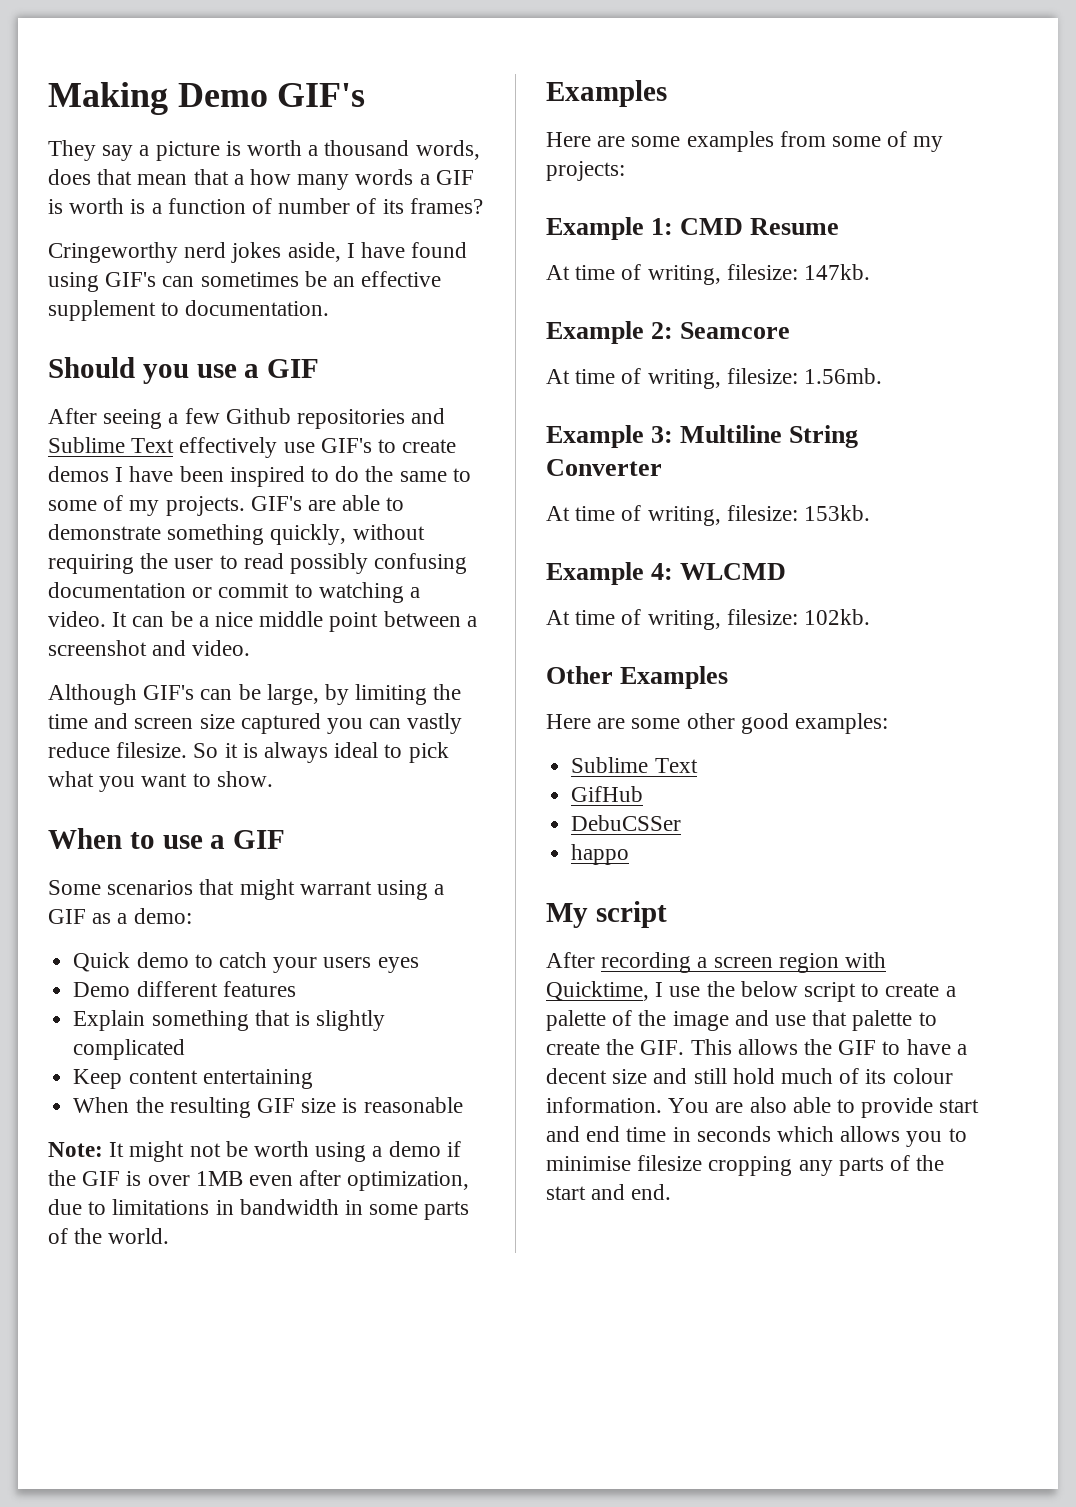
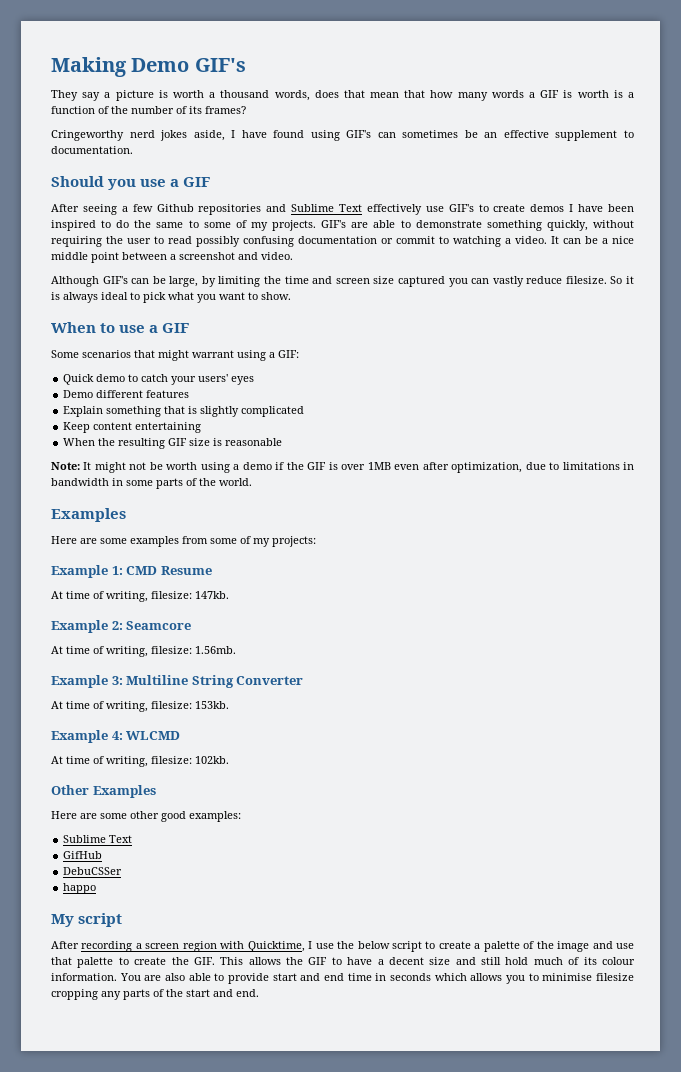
[233,174,244,185] a -> (426, 94) none
(273, 206) none -> [111,106,128,114] the
[48,908,192,924] GIF as a demo: -> [278,350,299,358] GIF:
[323,957,372,968] users -> [198,374,229,382] users'

